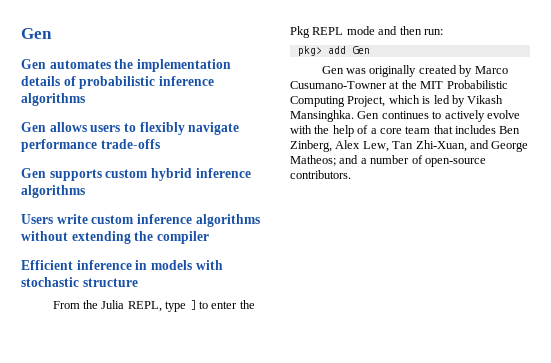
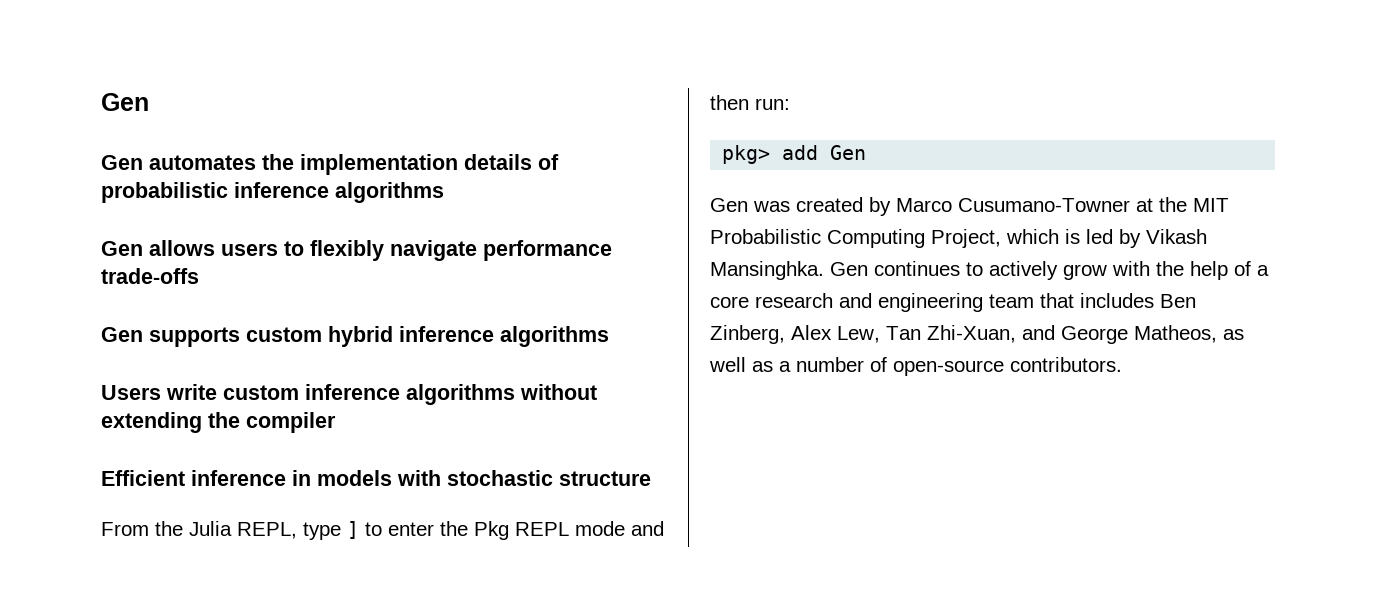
[369,65,417,77] originally -> (790, 206) none
[486,110,520,119] evolve -> [1063,264,1107,280] grow
(402, 131) none -> [755,293,983,312] research and engineering
[290,155,359,166] Matheos; and -> [1134,325,1244,343] [709,357,773,372] Matheos, as well as

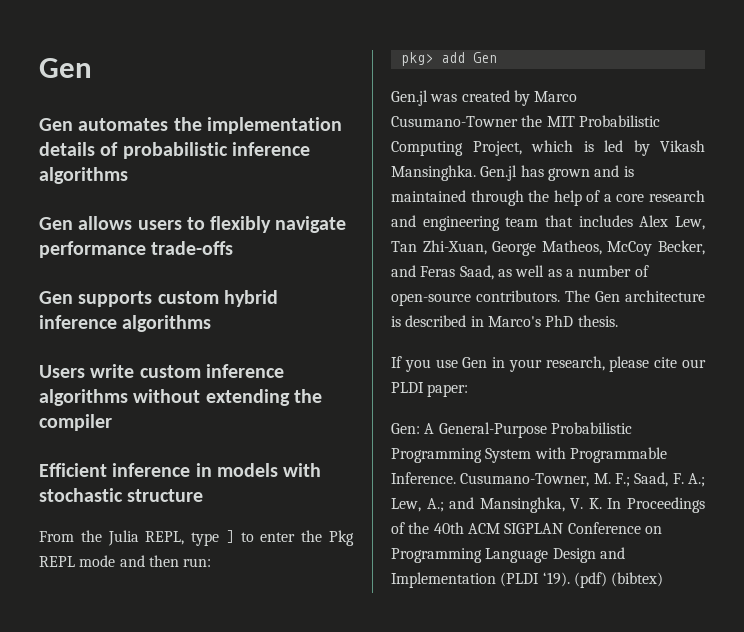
[710,198,748,212] Gen -> [391,90,428,106] Gen.jl
[1136,198,1153,212] at -> (518, 121) none
[830,261,1150,280] Gen continues to actively grow with -> [480,165,634,181] [391,190,524,206] Gen.jl has grown and is maintained through
[1160,294,1196,308] [710,325,785,344] Ben Zinberg, -> (633, 221) none
[1022,325,1055,340] and -> (487, 247) none
(1217, 334) none -> [607,240,705,256] [391,265,494,280] McCoy Becker, and Feras Saad,
(1122, 364) none -> [565,290,705,302] [391,315,618,327] [391,356,706,372] [391,382,469,397] [391,422,632,438] [391,447,667,463] [391,472,705,487] [391,497,705,513] [391,522,662,534] [391,547,625,563] [391,572,664,588] The Gen architecture is described in Marco's PhD thesis. // If you use Gen in your research, please cite our PLDI paper: // Gen: A General-Purpose Probabilistic Programming System with Programmable Inference. Cusumano-Towner, M. F.; Saad, F. A.; Lew, A.; and Mansinghka, V. K. In Proceedings of the 40th ACM SIGPLAN Conference on Programming Language Design and Implementation (PLDI ‘19). (pdf) (bibtex)

